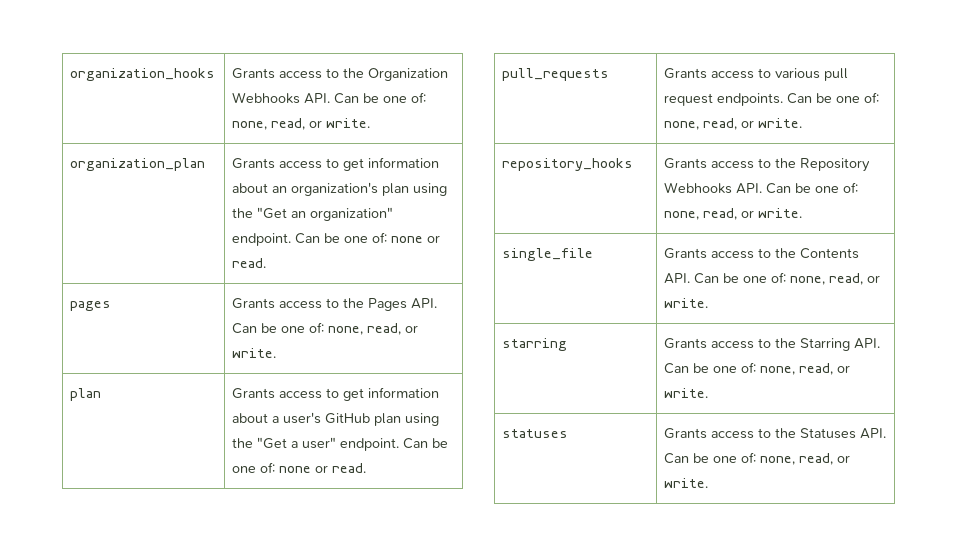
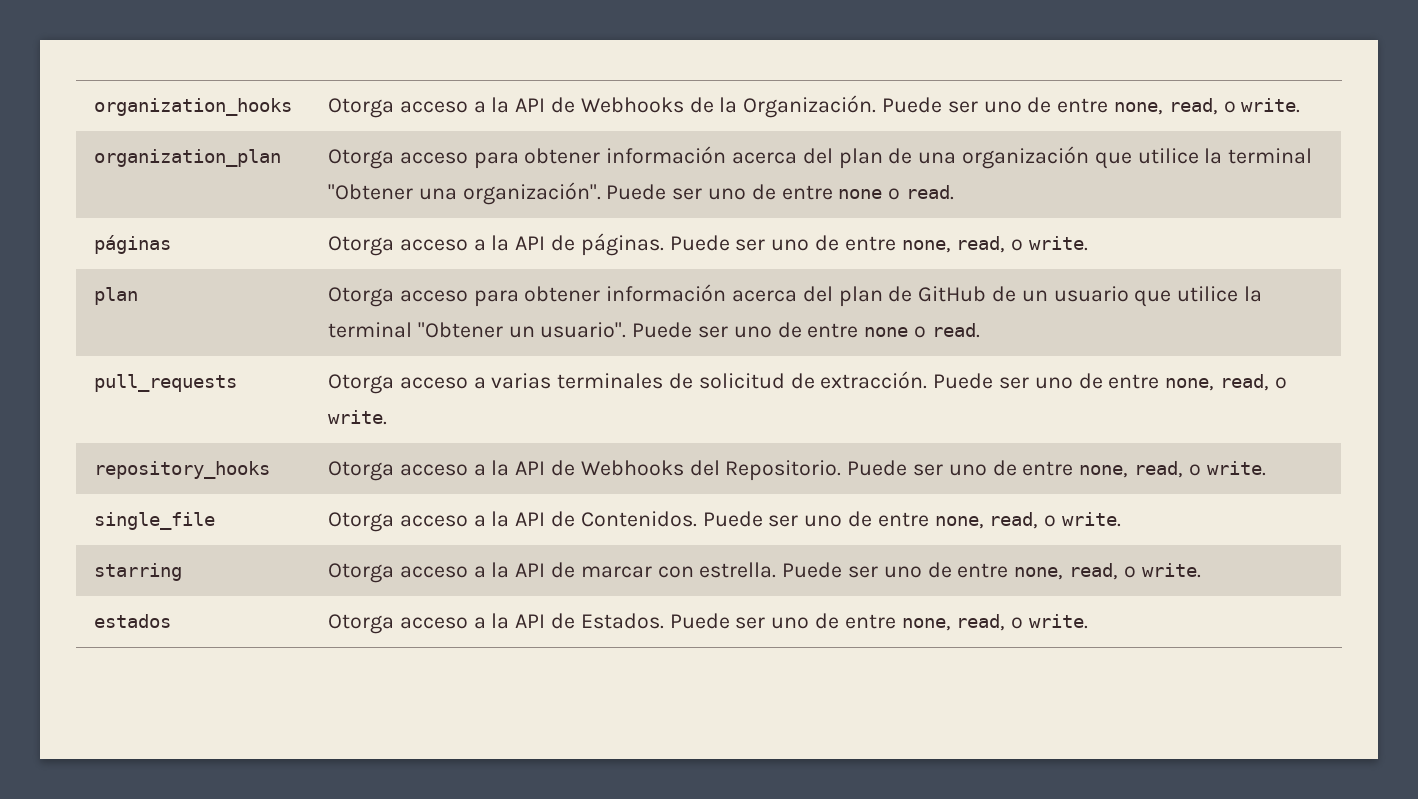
[232,68,449,81] [232,92,427,104] [232,118,323,130] Grants access to the Organization Webhooks API. Can be one of: none, read, or -> [327,95,1236,118] Otorga acceso a la API de Webhooks de la Organización. Puede ser uno de entre none, read, o
[232,157,440,171] [232,182,448,196] [232,207,394,221] [232,232,441,246] [232,258,267,268] [70,301,112,311] [232,298,438,311] [232,322,419,335] Grants access to get information about an organization's plan using the "Get an organization" endpoint. Can be one of: none or read. // pages | Grants access to the Pages API. Can be one of: none, read, or -> [327,146,1313,169] [327,182,955,205] [93,235,171,254] [327,233,1024,256] Otorga acceso para obtener información acerca del plan de una organización que utilice la terminal "Obtener una organización". Puede ser uno de entre none o read. // páginas | Otorga acceso a la API de páginas. Puede ser uno de entre none, read, o
[232,387,440,401] [232,412,440,426] [232,437,449,451] [232,462,367,473] [502,68,610,81] [664,68,849,81] [664,92,880,106] [664,118,755,130] Grants access to get information about a user's GitHub plan using the "Get a user" endpoint. Can be one of: none or read. // pull_requests | Grants access to various pull request endpoints. Can be one of: none, read, or -> [327,284,1263,307] [327,322,980,338] [93,374,237,392] [327,371,1287,394] Otorga acceso para obtener información acerca del plan de GitHub de un usuario que utilice la terminal "Obtener un usuario". Puede ser uno de entre none o read. // pull_requests | Otorga acceso a varias terminales de solicitud de extracción. Puede ser uno de entre none, read, o
[664,158,871,172] [664,182,859,194] [664,208,755,220] Grants access to the Repository Webhooks API. Can be one of: none, read, or -> [327,460,1201,481] Otorga acceso a la API de Webhooks del Repositorio. Puede ser uno de entre none, read, o
[664,248,860,259] [664,272,881,285] Grants access to the Contents API. Can be one of: none, read, or -> [327,511,1057,532] Otorga acceso a la API de Contenidos. Puede ser uno de entre none, read, o
[664,338,881,351] [664,362,851,375] [664,388,709,398] [502,429,569,438] [664,428,887,439] [664,452,851,465] Grants access to the Starring API. Can be one of: none, read, or write. // statuses | Grants access to the Statuses API. Can be one of: none, read, or -> [327,562,1201,583] [93,614,171,628] [327,613,1024,634] Otorga acceso a la API de marcar con estrella. Puede ser uno de entre none, read, o write. // estados | Otorga acceso a la API de Estados. Puede ser uno de entre none, read, o

